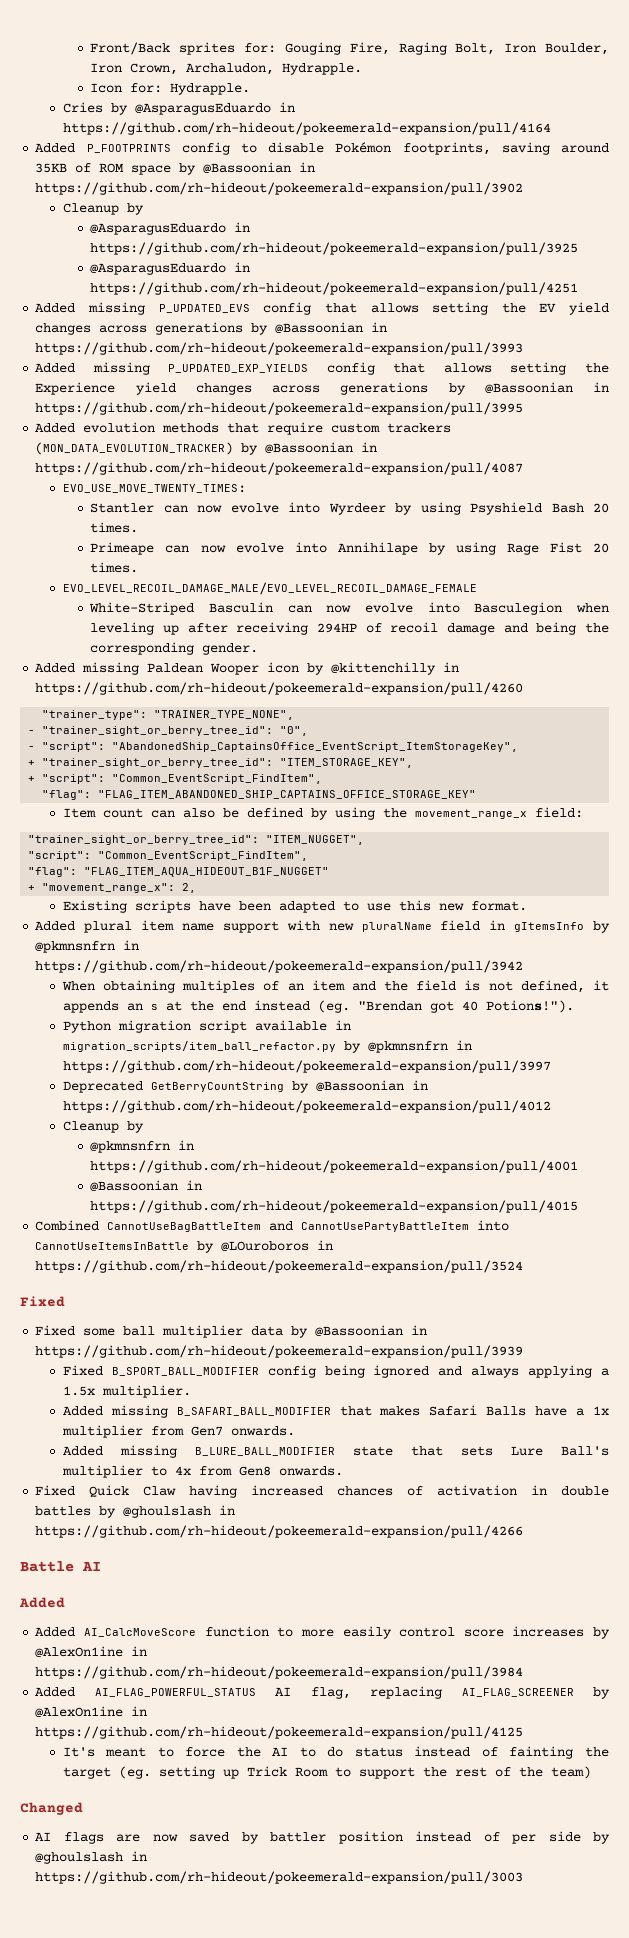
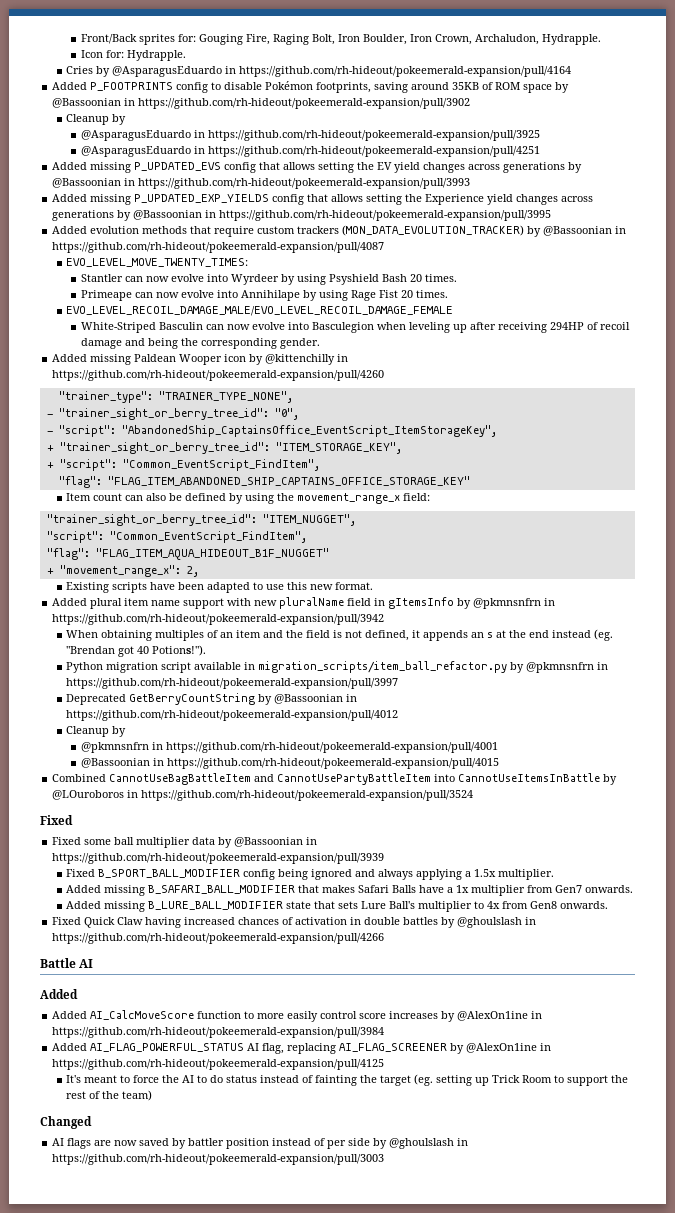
[62,484,246,493] EVO_USE_MOVE_TWENTY_TIMES: -> [66,258,249,267] EVO_LEVEL_MOVE_TWENTY_TIMES:

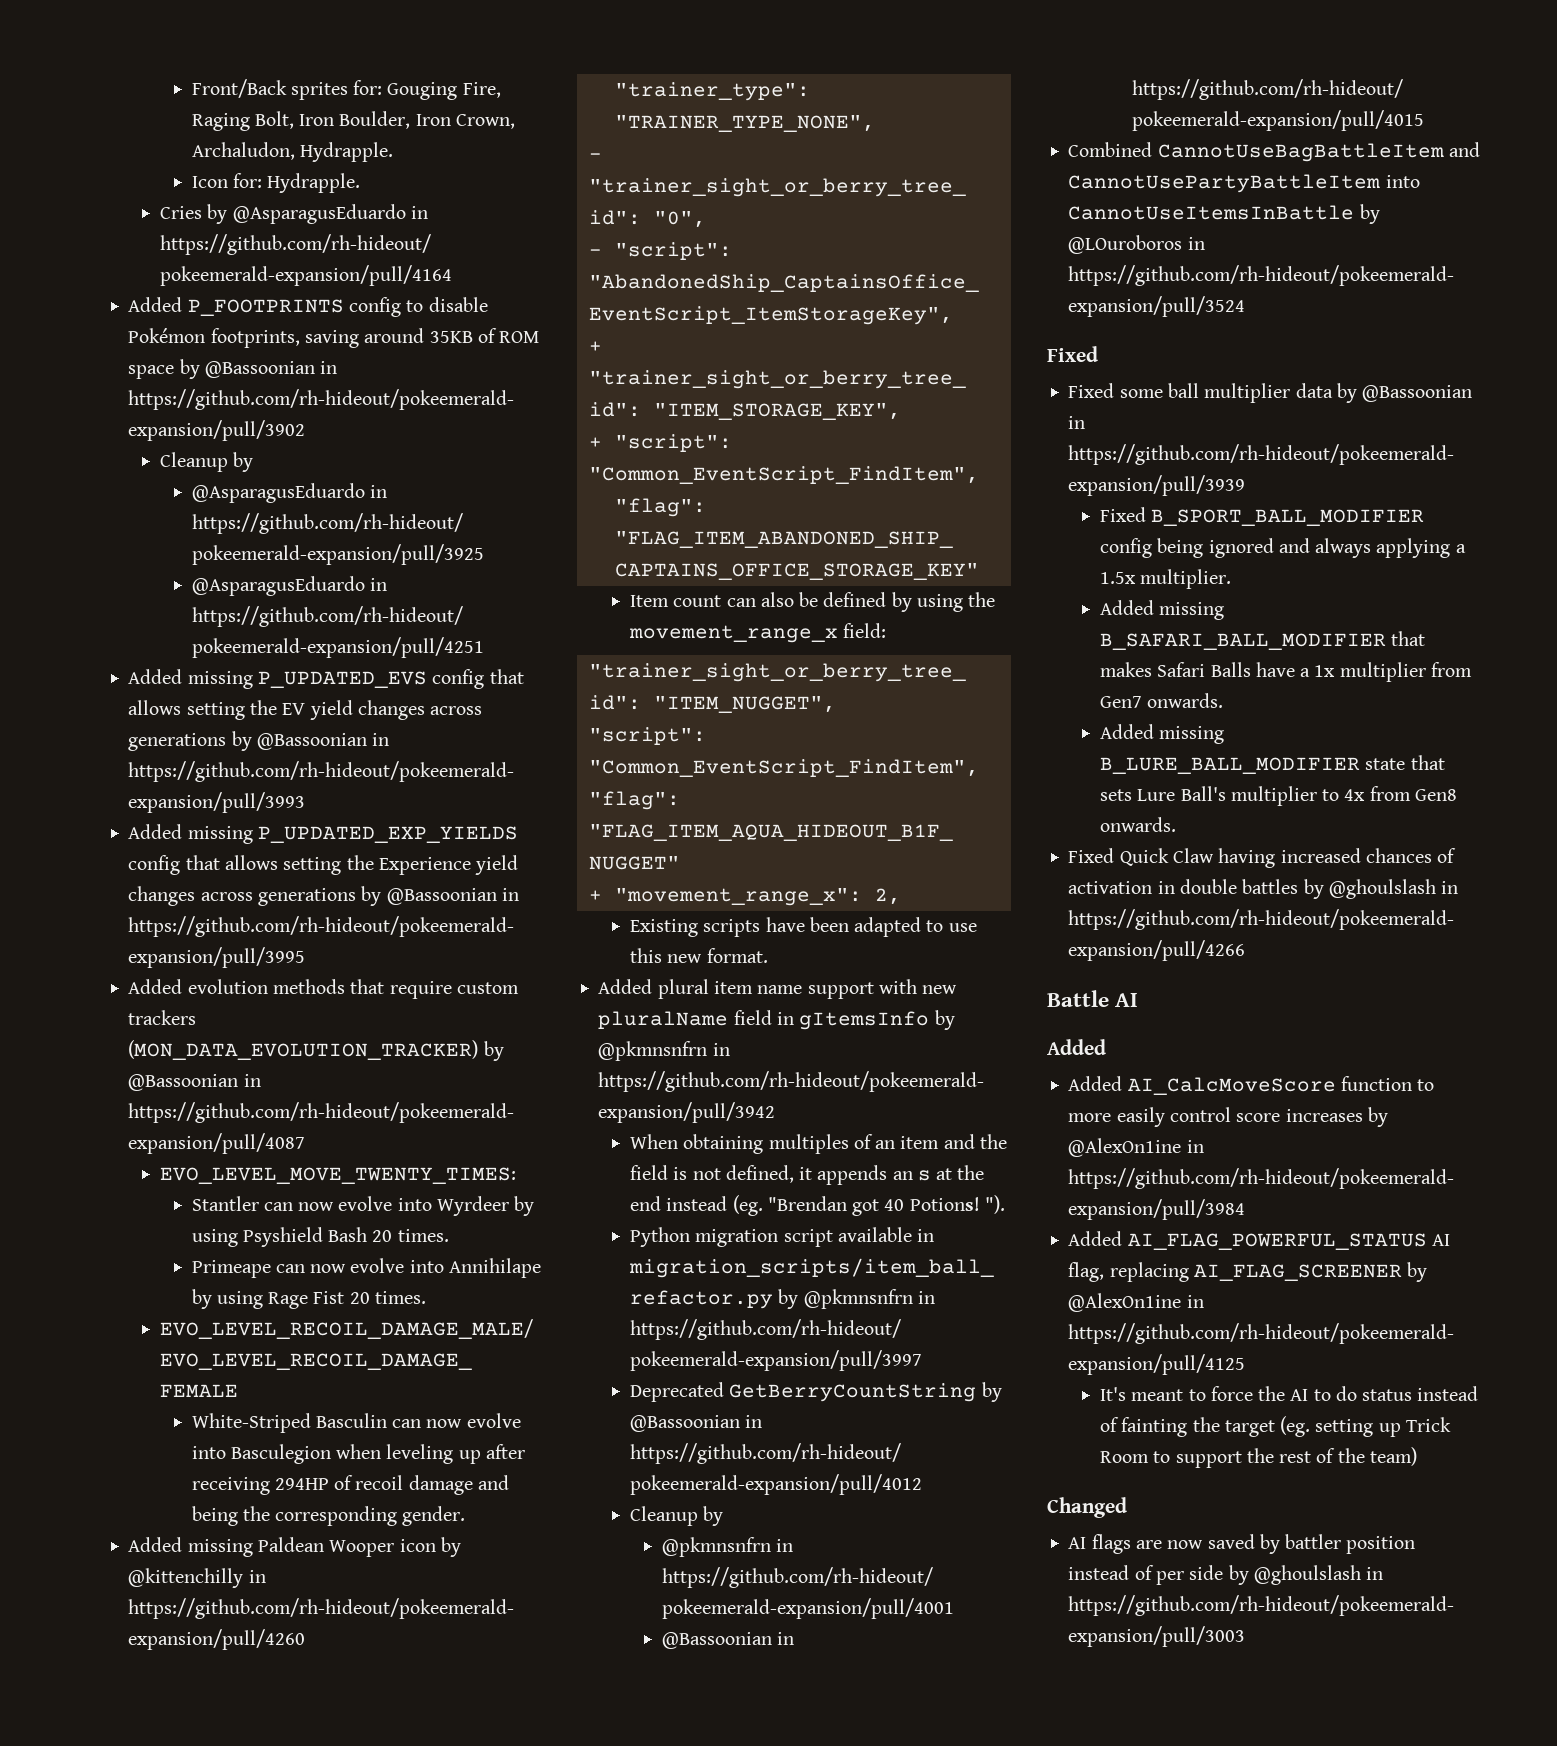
[152,645,207,656] Potions!"). -> [909,1195,1005,1214] Potions! ").

